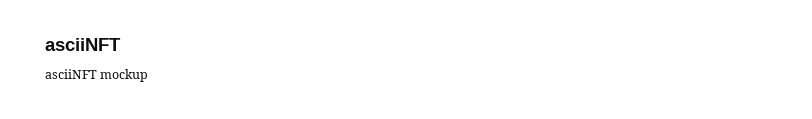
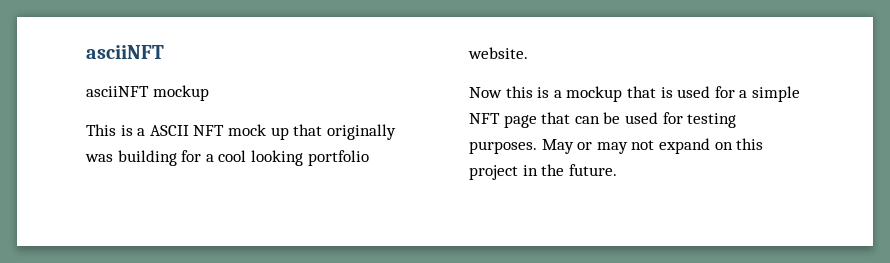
(149, 75) none -> [86,124,396,140] [85,150,369,166] [468,47,528,59] [469,86,800,102] [469,112,737,128] [469,138,764,154] [469,164,617,180] // This is a ASCII NFT mock up that originally was building for a cool looking portfolio website. // Now this is a mockup that is used for a simple NFT page that can be used for testing purposes. May or may not expand on this project in the future.

